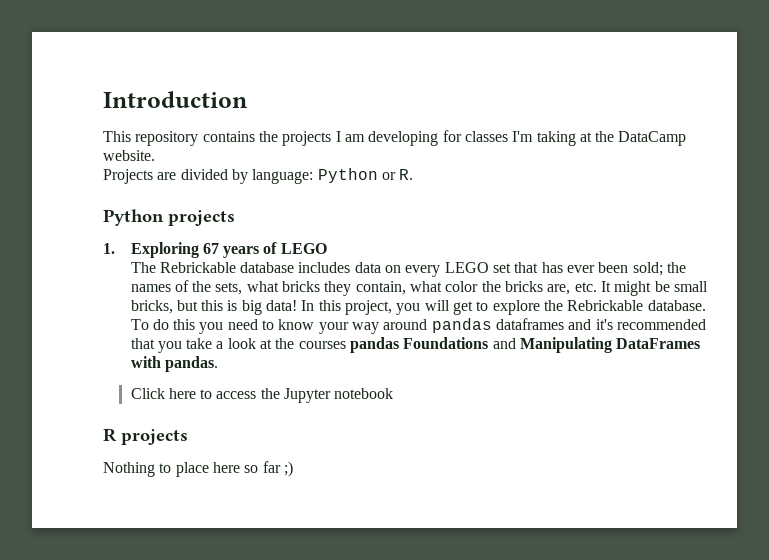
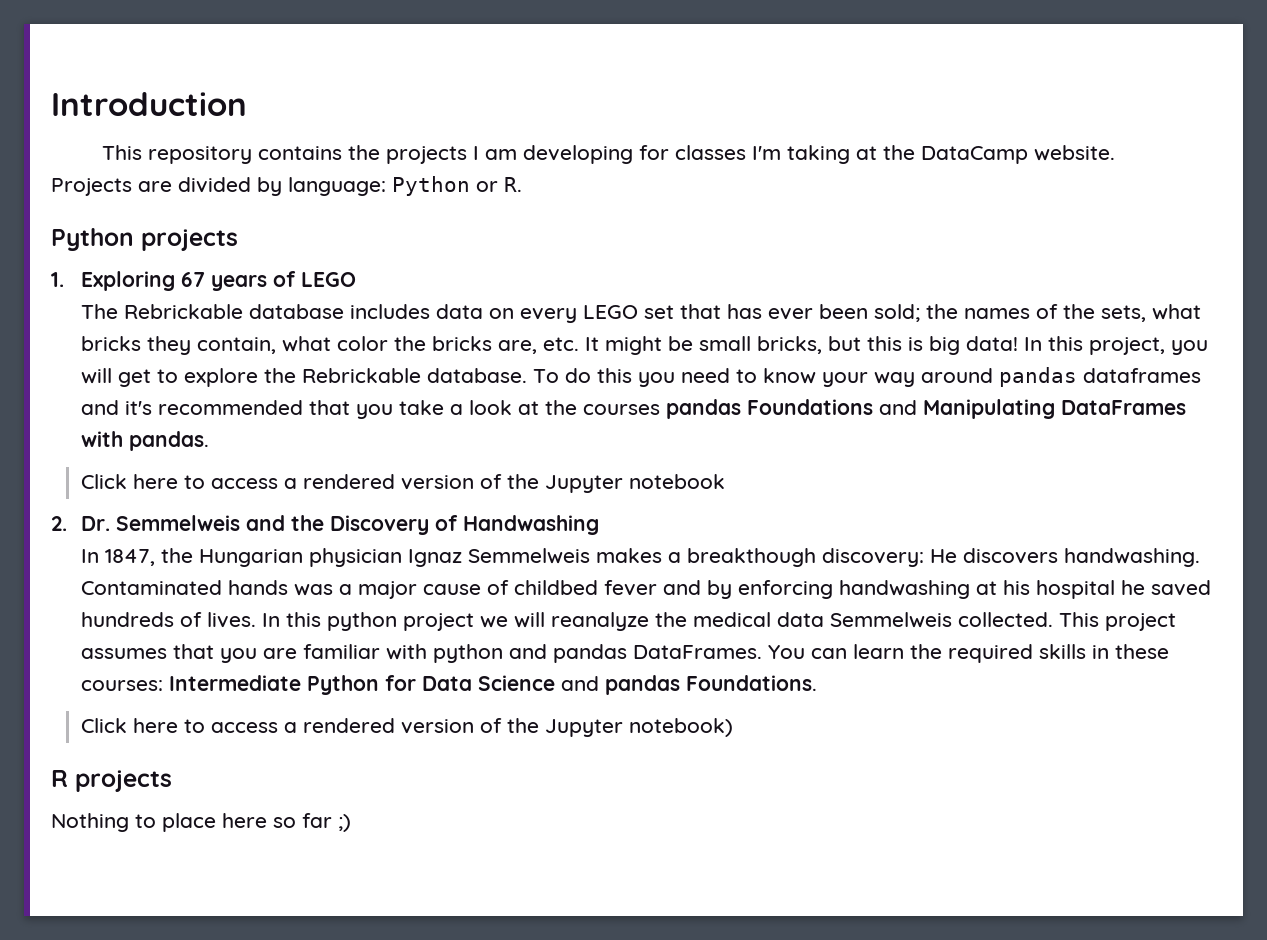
(257, 395) none -> [283,474,502,490] a rendered version of
(394, 393) none -> [51,515,599,535] [80,548,1200,567] [80,580,1211,599] [80,612,1176,631] [80,644,1169,663] [80,675,817,695] [80,718,733,737] // 2. Dr. Semmelweis and the Discovery of Handwashing // In 1847, the Hungarian physician Ignaz Semmelweis makes a breakthough discovery: He discovers handwashing. Contaminated hands was a major cause of childbed fever and by enforcing handwashing at his hospital he saved hundreds of lives. In this python project we will reanalyze the medical data Semmelweis collected. This project assumes that you are familiar with python and pandas DataFrames. You can learn the required skills in these courses: Intermediate Python for Data Science and pandas Foundations. // Click here to access a rendered version of the Jupyter notebook)

